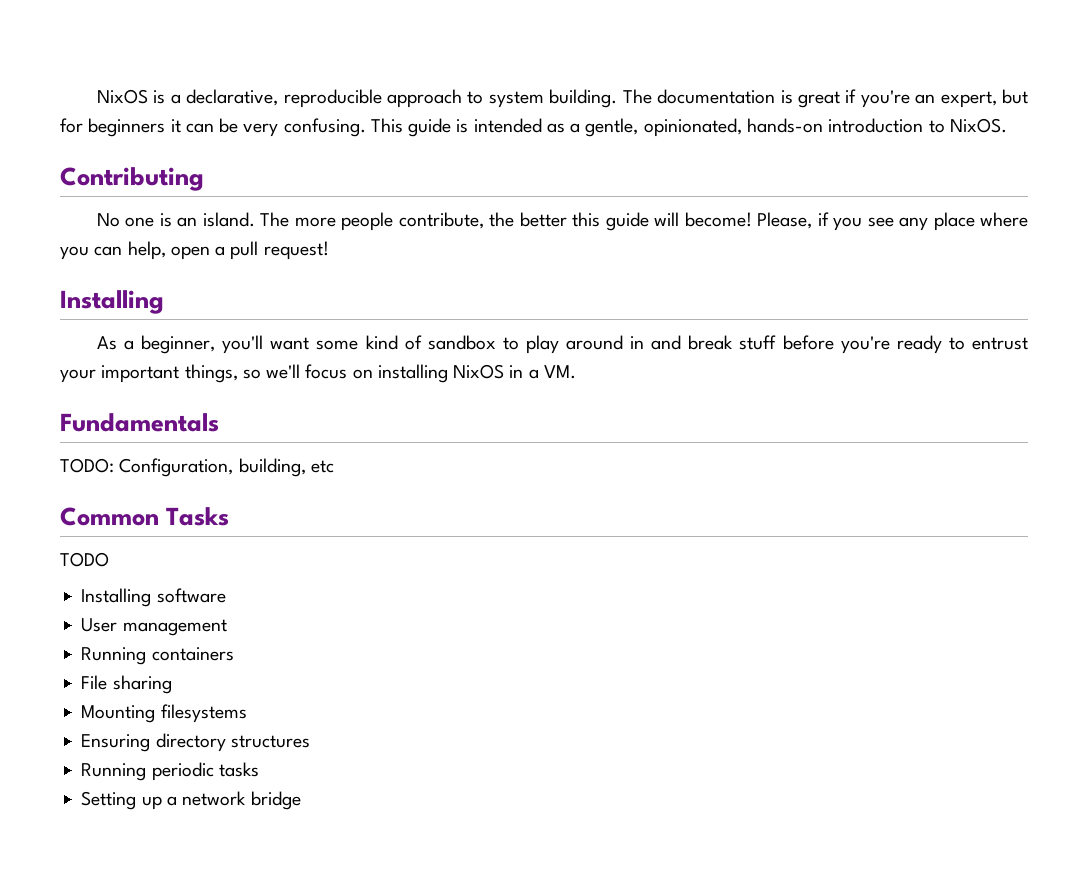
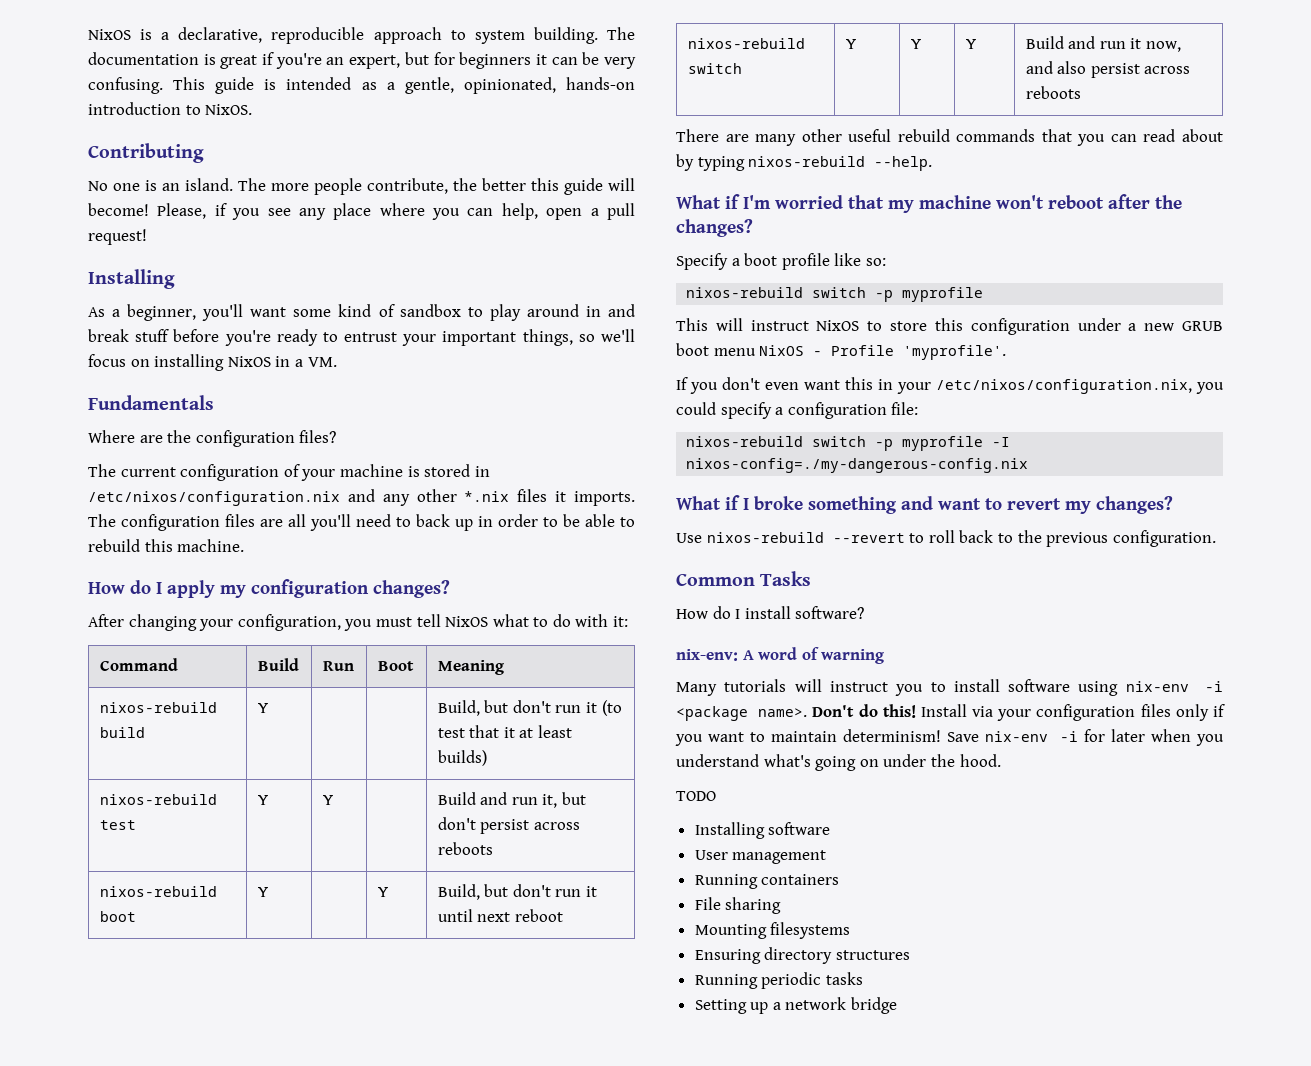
[60,458,334,477] [60,507,230,526] TODO: Configuration, building, etc // Common Tasks -> [88,430,337,447] [88,464,490,481] [88,489,635,506] [88,514,635,531] [88,539,245,552] [88,579,450,598] [88,614,629,631] [99,658,178,671] [257,658,299,671] [322,661,354,671] [377,661,414,671] [437,660,504,675] [99,702,217,713] [99,727,145,738] [257,703,268,713] [437,700,622,716] [437,725,573,738] [437,750,487,766] [99,794,217,805] [99,820,136,830] [257,795,268,805] [322,795,333,805] [437,792,587,808] [437,817,580,834] [437,842,493,855] [99,886,217,897] [99,911,136,922] [257,887,268,897] [377,887,388,897] [437,884,598,900] [437,909,563,922] [687,38,805,49] [687,63,742,74] [845,39,856,49] [910,39,921,49] [965,39,976,49] [1025,36,1182,52] [1025,61,1191,78] [1025,86,1081,99] [676,129,1223,146] [676,154,933,171] [676,194,1182,213] [676,219,753,237] [676,253,886,270] [686,287,984,302] [676,318,1223,335] [676,343,1007,360] [676,377,1224,394] [676,402,919,419] [686,436,1011,451] [686,458,1029,473] [676,495,1173,514] [676,530,1216,547] [676,571,812,586] [676,606,865,619] [676,647,885,664] [676,679,1223,696] [676,704,1225,721] [675,729,1224,746] [676,754,1001,771] Where are the configuration files? // The current configuration of your machine is stored in /etc/nixos/configuration.nix and any other *.nix files it imports. The configuration files are all you'll need to back up in order to be able to rebuild this machine. // How do I apply my configuration changes? // After changing your configuration, you must tell NixOS what to do with it: // Command | Build | Run | Boot | Meaning // nixos-rebuild build | Y | | | Build, but don't run it (to test that it at least builds) // nixos-rebuild test | Y | Y | | Build and run it, but don't persist across reboots // nixos-rebuild boot | Y | | Y | Build, but don't run it until next reboot // nixos-rebuild switch | Y | Y | Y | Build and run it now, and also persist across reboots // There are many other useful rebuild commands that you can read about by typing nixos-rebuild --help. // What if I'm worried that my machine won't reboot after the changes? // Specify a boot profile like so: // nixos-rebuild switch -p myprofile // This will instruct NixOS to store this configuration under a new GRUB boot menu NixOS - Profile 'myprofile'. // If you don't even want this in your /etc/nixos/configuration.nix, you could specify a configuration file: // nixos-rebuild switch -p myprofile -I nixos-config=./my-dangerous-config.nix // What if I broke something and want to revert my changes? // Use nixos-rebuild --revert to roll back to the previous configuration. // Common Tasks // How do I install software? // nix-env: A word of warning // Many tutorials will instruct you to install software using nix-env -i <package name>. Don't do this! Install via your configuration files only if you want to maintain determinism! Save nix-env -i for later when you understand what's going on under the hood.

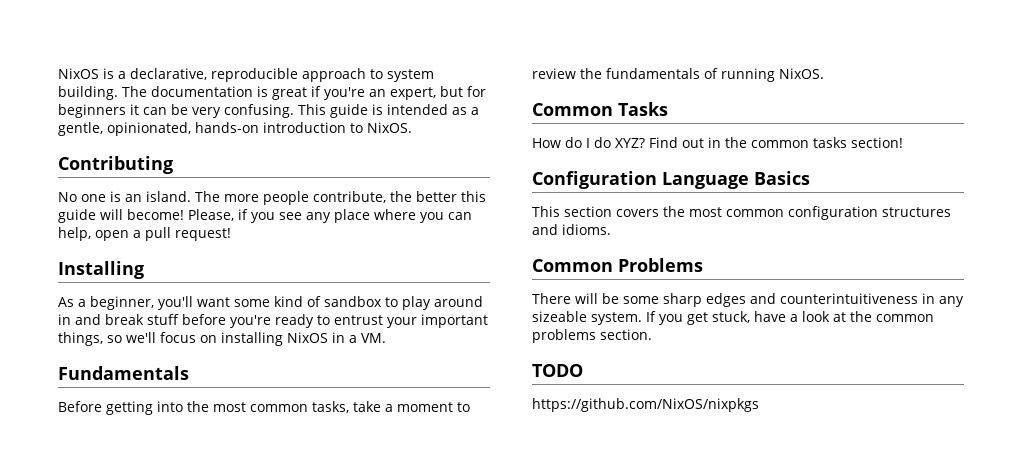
[88,430,337,447] [88,464,490,481] [88,489,635,506] [88,514,635,531] [88,539,245,552] [88,579,450,598] [88,614,629,631] [99,658,178,671] [257,658,299,671] [322,661,354,671] [377,661,414,671] [437,660,504,675] [99,702,217,713] [99,727,145,738] [257,703,268,713] [437,700,622,716] [437,725,573,738] [437,750,487,766] [99,794,217,805] [99,820,136,830] [257,795,268,805] [322,795,333,805] [437,792,587,808] [437,817,580,834] [437,842,493,855] [99,886,217,897] [99,911,136,922] [257,887,268,897] [377,887,388,897] [437,884,598,900] [437,909,563,922] [687,38,805,49] [687,63,742,74] [845,39,856,49] [910,39,921,49] [965,39,976,49] [1025,36,1182,52] [1025,61,1191,78] [1025,86,1081,99] [676,129,1223,146] [676,154,933,171] [676,194,1182,213] [676,219,753,237] [676,253,886,270] [686,287,984,302] [676,318,1223,335] [676,343,1007,360] [676,377,1224,394] [676,402,919,419] [686,436,1011,451] [686,458,1029,473] [676,495,1173,514] [676,530,1216,547] Where are the configuration files? // The current configuration of your machine is stored in /etc/nixos/configuration.nix and any other *.nix files it imports. The configuration files are all you'll need to back up in order to be able to rebuild this machine. // How do I apply my configuration changes? // After changing your configuration, you must tell NixOS what to do with it: // Command | Build | Run | Boot | Meaning // nixos-rebuild build | Y | | | Build, but don't run it (to test that it at least builds) // nixos-rebuild test | Y | Y | | Build and run it, but don't persist across reboots // nixos-rebuild boot | Y | | Y | Build, but don't run it until next reboot // nixos-rebuild switch | Y | Y | Y | Build and run it now, and also persist across reboots // There are many other useful rebuild commands that you can read about by typing nixos-rebuild --help. // What if I'm worried that my machine won't reboot after the changes? // Specify a boot profile like so: // nixos-rebuild switch -p myprofile // This will instruct NixOS to store this configuration under a new GRUB boot menu NixOS - Profile 'myprofile'. // If you don't even want this in your /etc/nixos/configuration.nix, you could specify a configuration file: // nixos-rebuild switch -p myprofile -I nixos-config=./my-dangerous-config.nix // What if I broke something and want to revert my changes? // Use nixos-rebuild --revert to roll back to the previous configuration. -> [58,401,470,415] [532,68,824,82] Before getting into the most common tasks, take a moment to review the fundamentals of running NixOS.
[744,606,865,619] [676,647,885,664] [676,679,1223,696] [676,704,1225,721] [675,729,1224,746] [676,754,1001,771] [676,791,716,801] [694,822,831,839] [694,850,827,864] [694,874,840,889] [694,897,782,914] [694,922,851,939] [694,947,910,964] [694,972,863,989] [694,997,898,1014] install software? // nix-env: A word of warning // Many tutorials will instruct you to install software using nix-env -i <package name>. Don't do this! Install via your configuration files only if you want to maintain determinism! Save nix-env -i for later when you understand what's going on under the hood. // TODO // Installing software // User management // Running containers // File sharing // Mounting filesystems // Ensuring directory structures // Running periodic tasks // Setting up a network bridge -> [594,137,903,148] [532,171,810,189] [532,206,951,220] [532,224,611,235] [532,258,703,272] [532,293,964,307] [532,311,934,325] [532,329,652,343] [532,364,583,377] [532,398,759,412] do XYZ? Find out in the common tasks section! // Configuration Language Basics // This section covers the most common configuration structures and idioms. // Common Problems // There will be some sharp edges and counterintuitiveness in any sizeable system. If you get stuck, have a look at the common problems section. // TODO // https://github.com/NixOS/nixpkgs

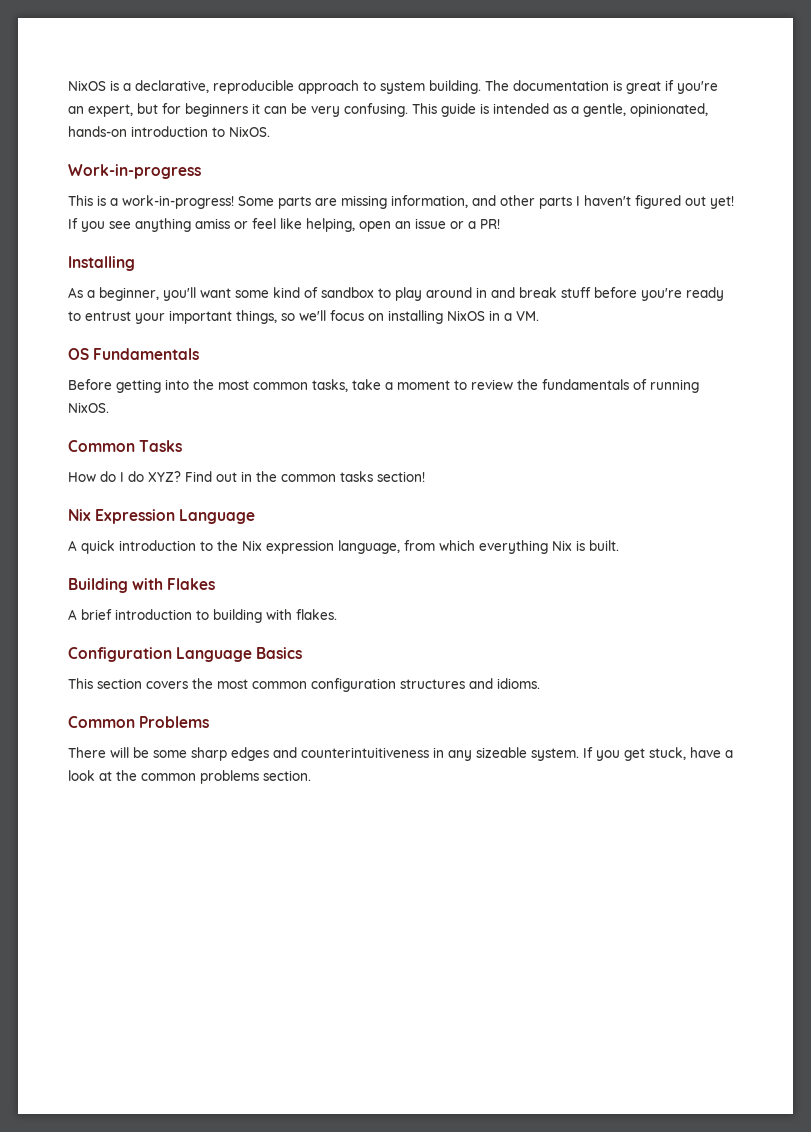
[58,156,173,174] [58,191,486,205] [58,209,472,223] [58,227,231,241] Contributing // No one is an island. The more people contribute, the better this guide will become! Please, if you see any place where you can help, open a pull request! -> [68,164,201,179] [68,195,734,209] [68,218,500,232] Work-in-progress // This is a work-in-progress! Some parts are missing information, and other parts I haven't figured out yet! If you see anything amiss or feel like helping, open an issue or a PR!
(386, 338) none -> [68,348,89,360] OS
(903, 142) none -> [68,509,256,524] [68,540,619,554] [68,578,216,593] [68,609,337,623] // Nix Expression Language // A quick introduction to the Nix expression language, from which everything Nix is built. // Building with Flakes // A brief introduction to building with flakes.
[532,364,583,377] [532,398,759,412] // TODO // https://github.com/NixOS/nixpkgs -> (311, 775) none

